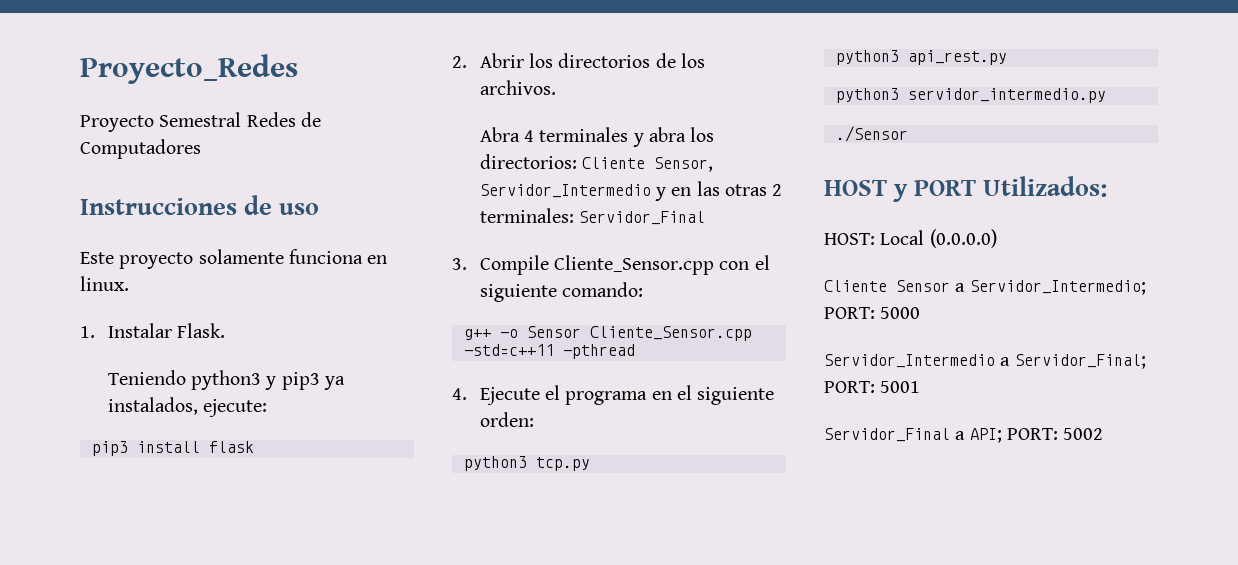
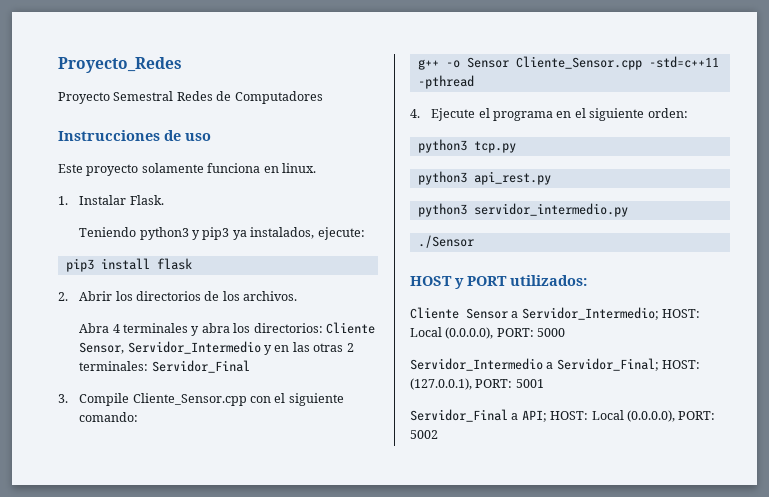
[983,176,1108,197] [824,229,997,248] Utilizados: // HOST: Local (0.0.0.0) -> [510,275,587,286] utilizados:
(1146, 287) none -> [662,309,701,318] [410,327,494,339] HOST: Local (0.0.0.0),
(1146, 361) none -> [662,360,701,369] [410,378,472,390] HOST: (127.0.0.1),
(1002, 435) none -> [550,410,675,422] HOST: Local (0.0.0.0),

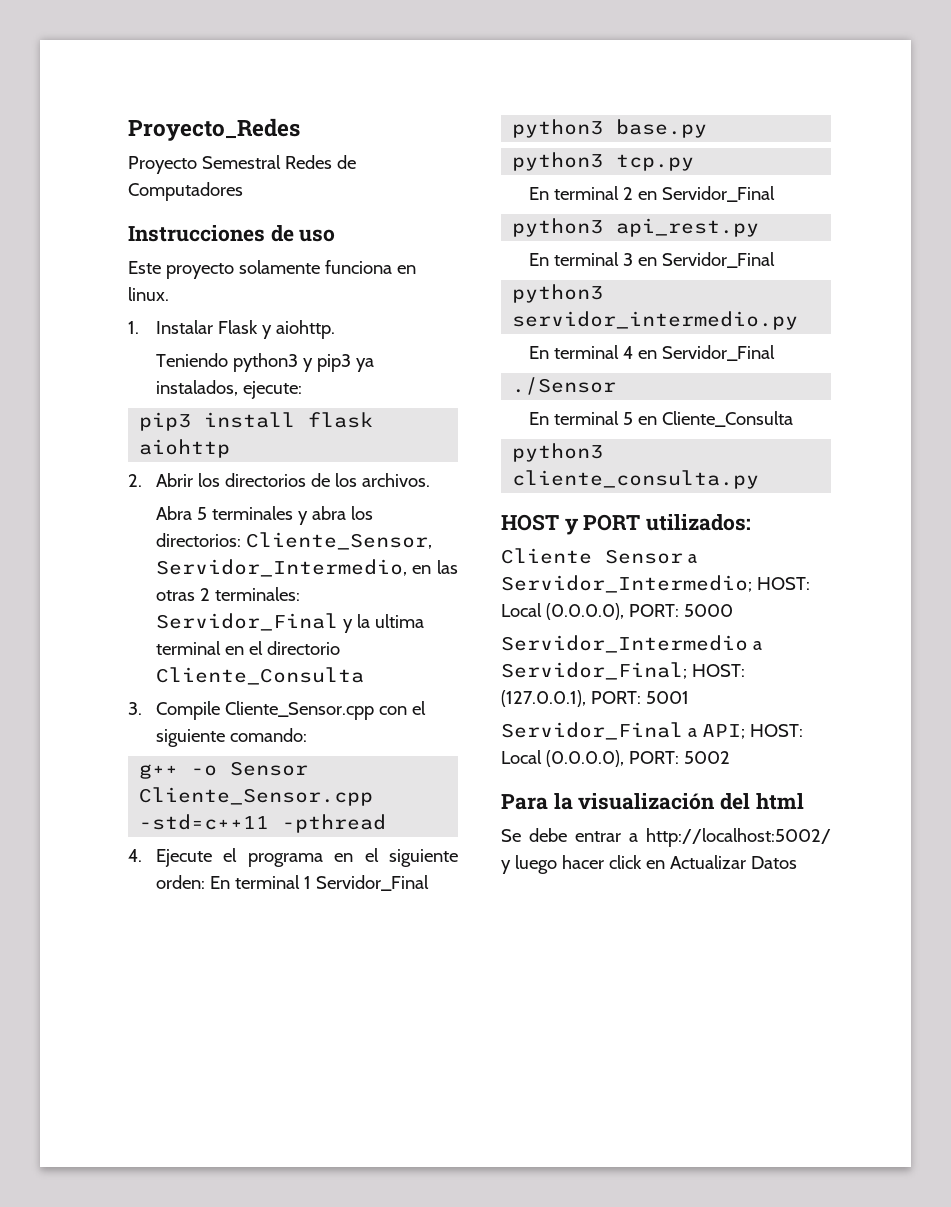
[129,195,164,205] Flask. -> [217,320,335,339] Flask y aiohttp.
(192, 264) none -> [139,439,231,458] aiohttp
[112,324,120,333] 4 -> [196,507,207,520] 5
[325,322,375,334] [79,341,273,355] Cliente Sensor, Servidor_Intermedio y -> [245,532,432,550] [155,559,407,577] Cliente_Sensor, Servidor_Intermedio,
(250, 366) none -> [342,614,424,633] [155,641,340,655] [155,667,364,685] y la ultima terminal en el directorio Cliente_Consulta
[417,139,516,153] [417,171,551,185] [417,203,628,217] [417,235,474,248] // python3 tcp.py // python3 api_rest.py // python3 servidor_intermedio.py // ./Sensor -> [209,875,429,891] [512,119,708,138] [512,152,695,171] [528,186,775,202] [512,218,760,237] [528,252,775,268] [512,284,604,303] [512,311,799,330] [528,345,775,361] [512,377,617,395] [528,411,793,427] [512,443,604,462] [512,470,760,489] En terminal 1 Servidor_Final // python3 base.py // python3 tcp.py // En terminal 2 en Servidor_Final // python3 api_rest.py // En terminal 3 en Servidor_Final // python3 servidor_intermedio.py // En terminal 4 en Servidor_Final // ./Sensor // En terminal 5 en Cliente_Consulta // python3 cliente_consulta.py
(438, 434) none -> [501,793,804,810] [501,828,832,847] [501,855,797,874] // Para la visualización del html // Se debe entrar a http://localhost:5002/ y luego hacer click en Actualizar Datos

